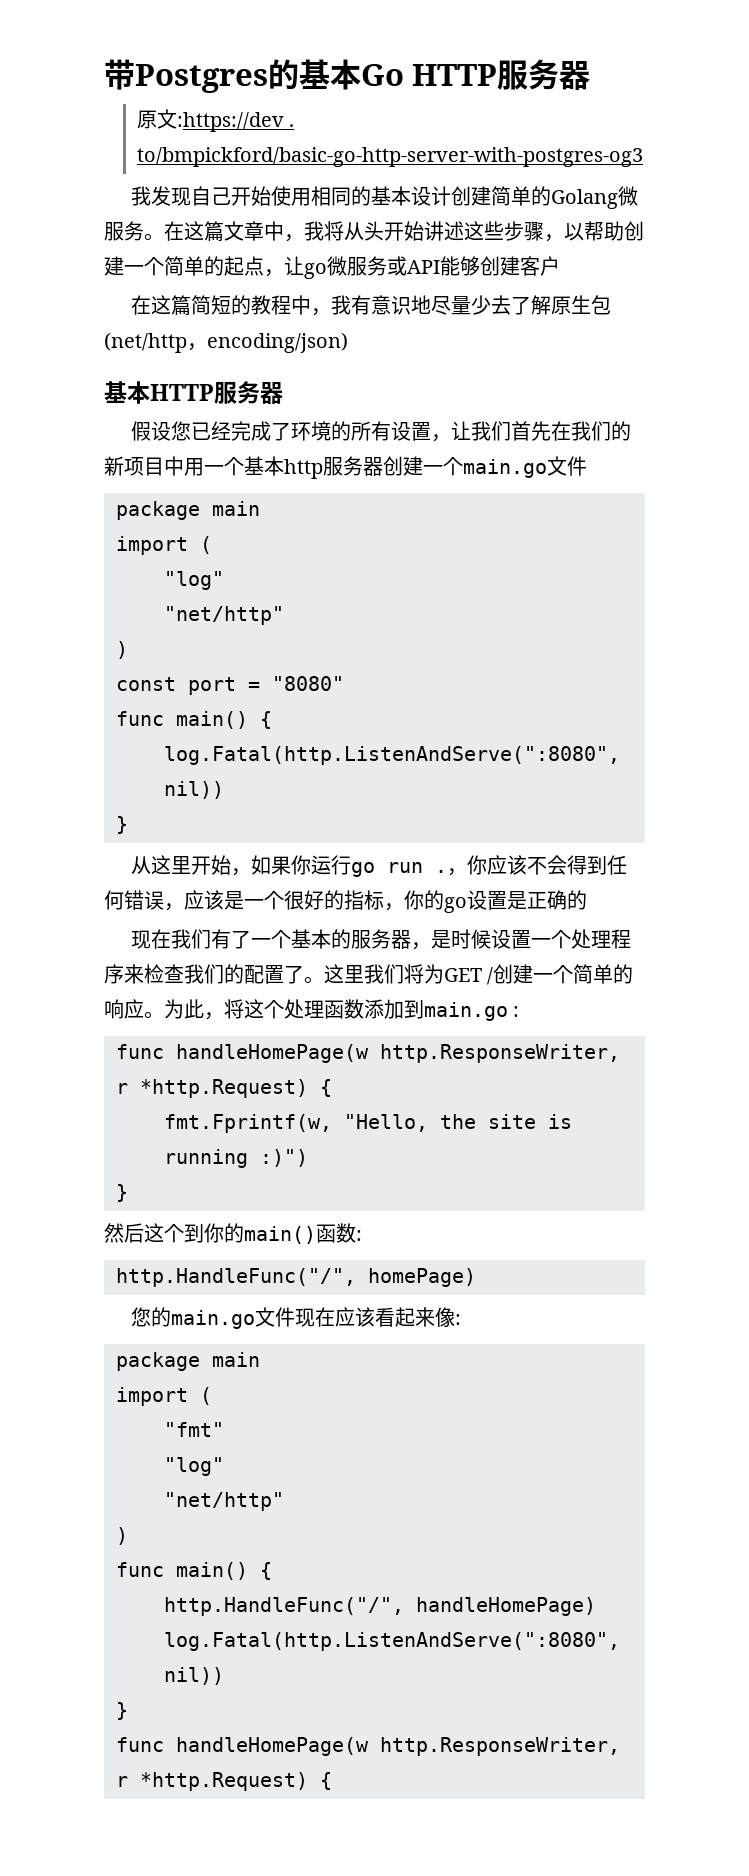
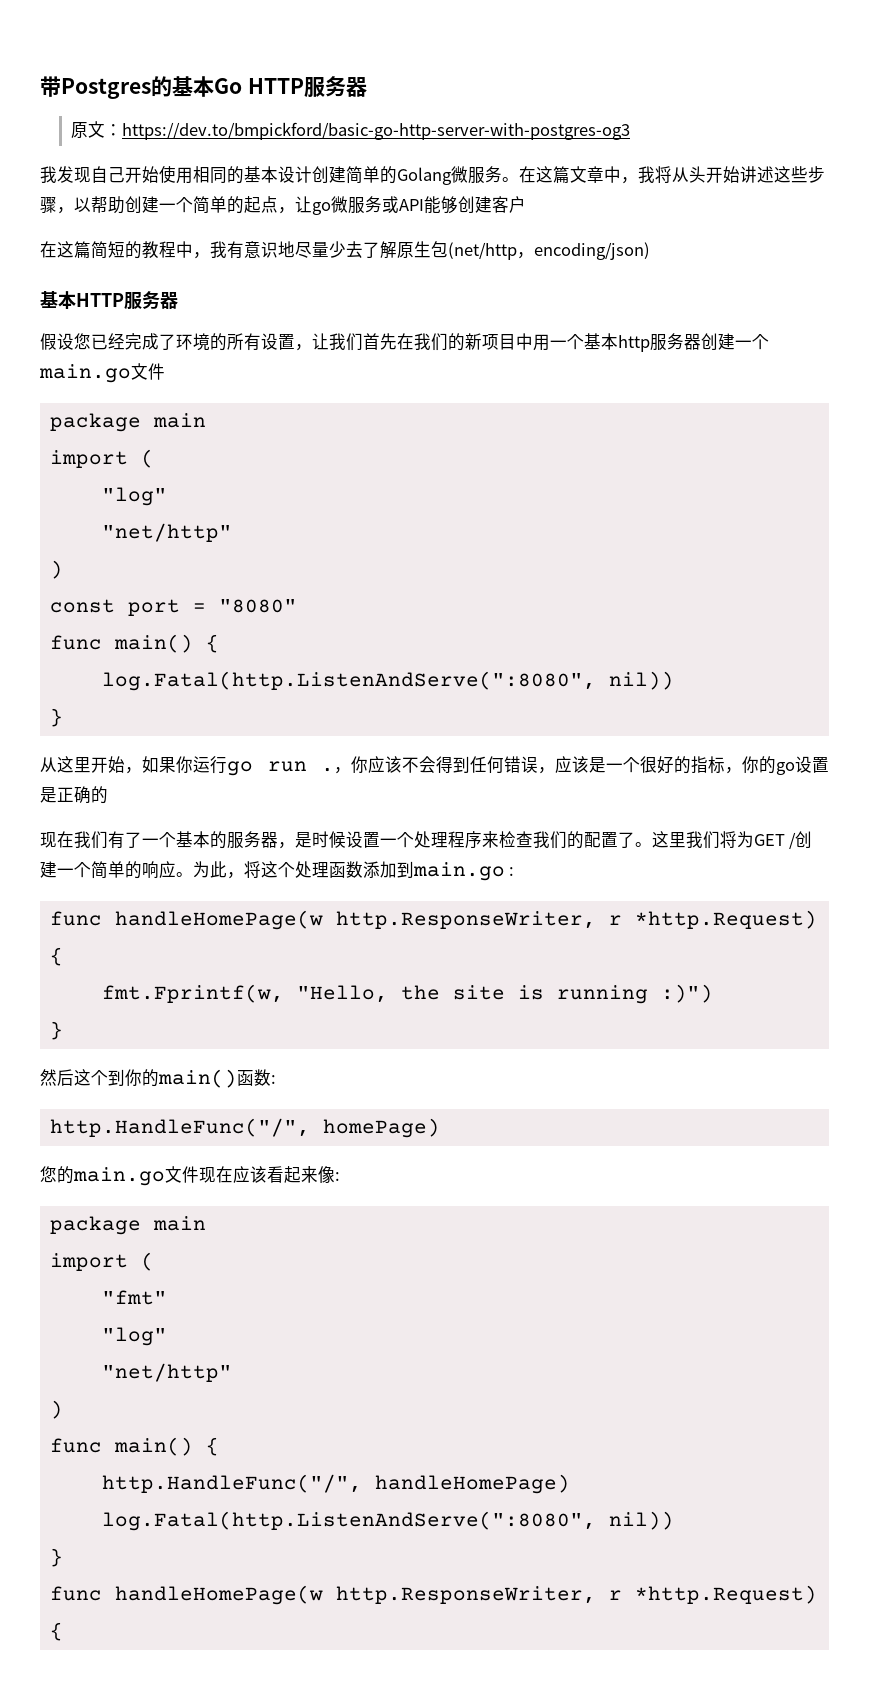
[176,112,294,132] [136,147,643,167] :https://dev . to/bmpickford/basic-go-http-server-with-postgres-og3 -> [104,122,630,140] ：https://dev.to/bmpickford/basic-go-http-server-with-postgres-og3

